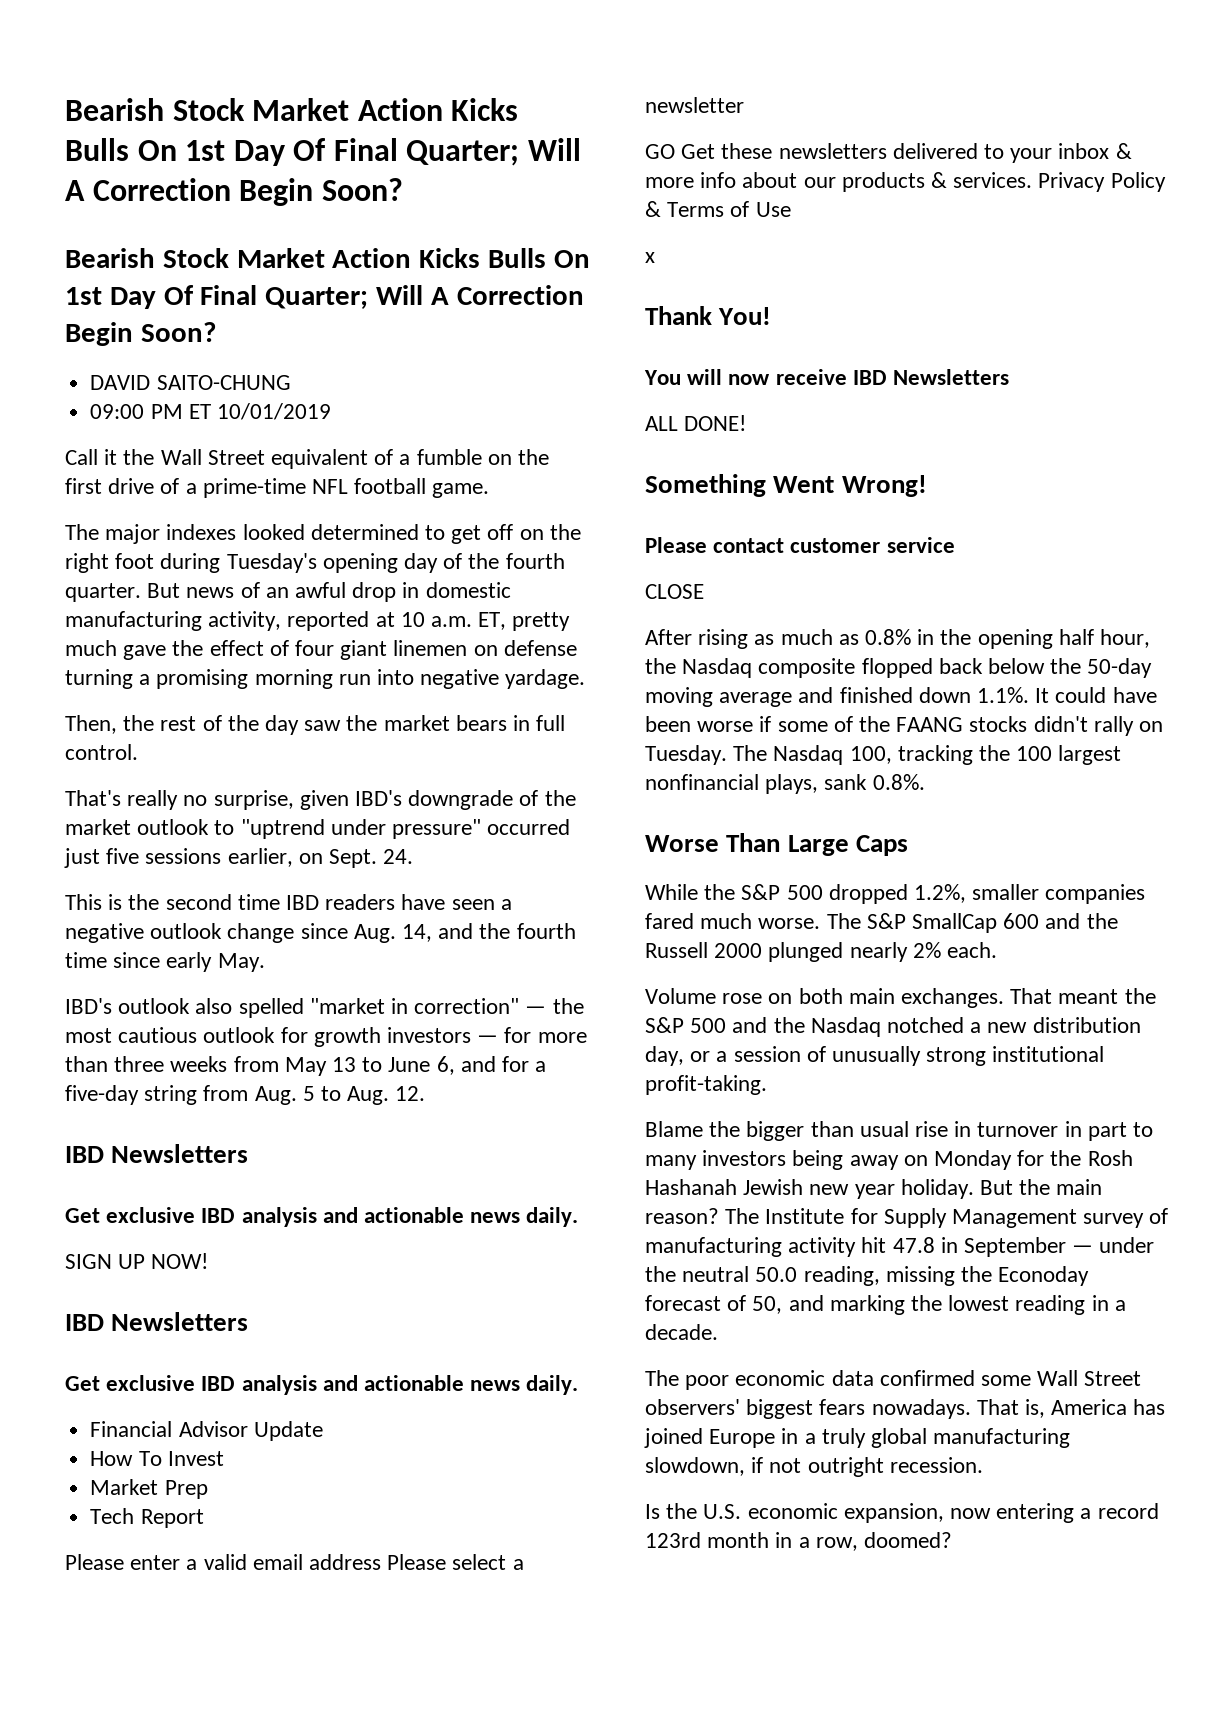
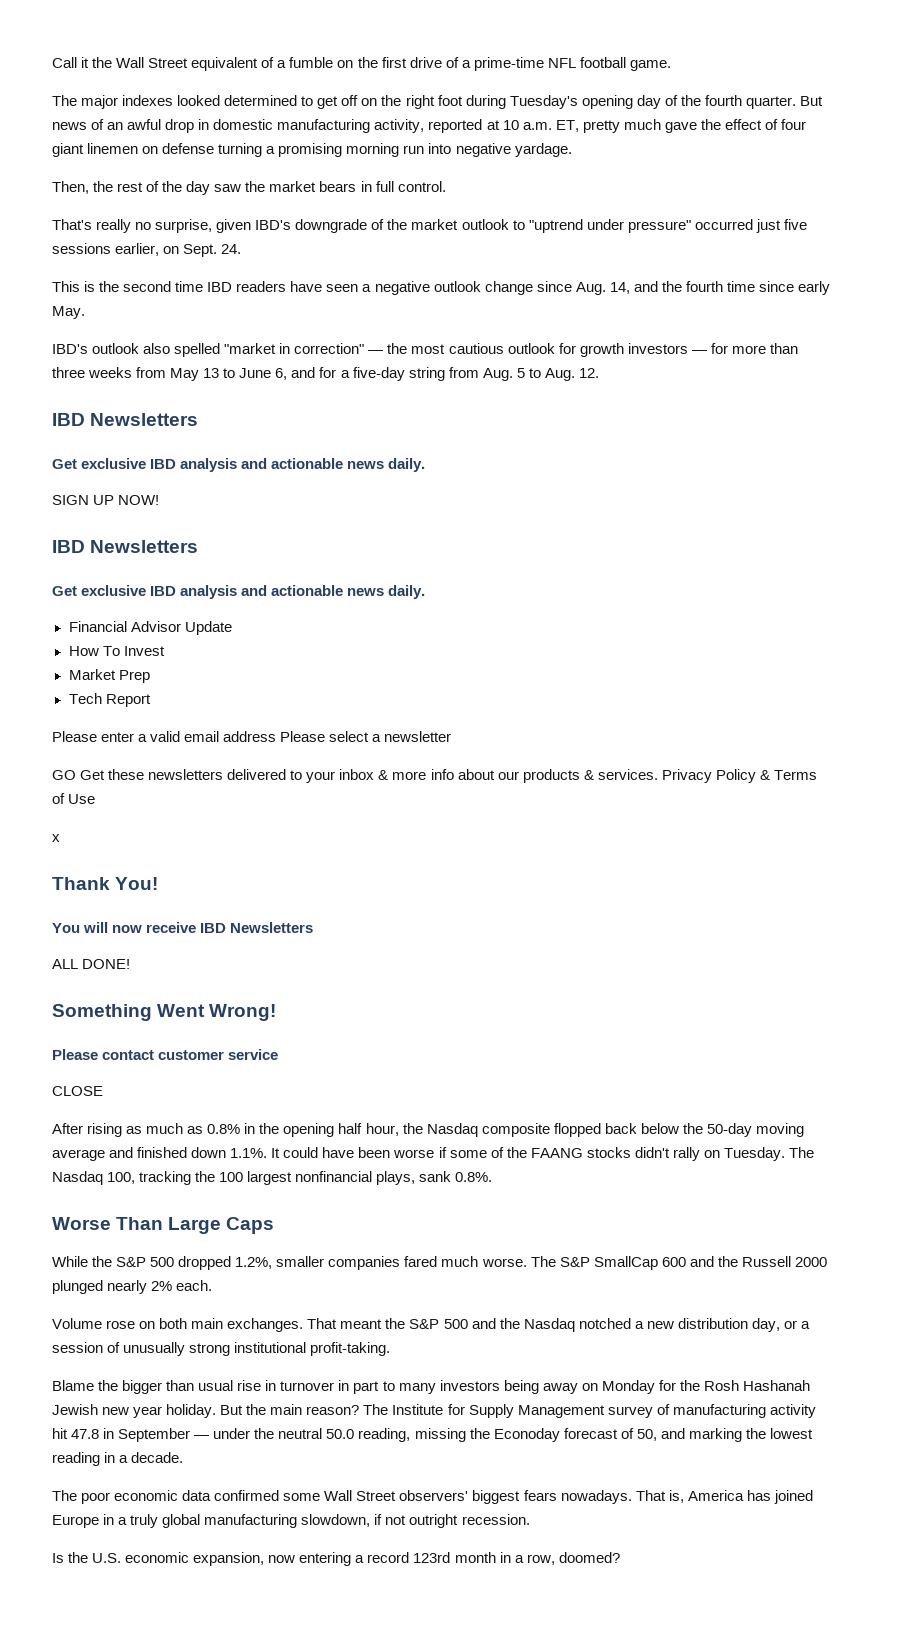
[65,98,519,121] [65,138,581,166] [65,178,403,206] [65,248,590,268] [65,285,584,309] [65,322,216,346] [90,375,291,390] [90,403,331,420] Bearish Stock Market Action Kicks Bulls On 1st Day Of Final Quarter; Will A Correction Begin Soon? // Bearish Stock Market Action Kicks Bulls On 1st Day Of Final Quarter; Will A Correction Begin Soon? // DAVID SAITO-CHUNG // 09:00 PM ET 10/01/2019 // -> (52, 62) none

